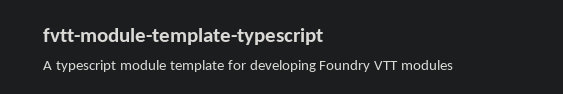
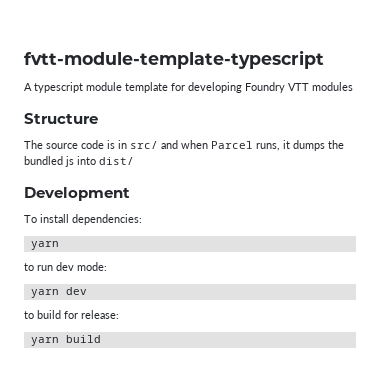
(454, 65) none -> [24,113,98,124] [24,140,344,151] [24,156,134,167] [24,187,130,201] [24,214,142,225] [30,241,59,250] [24,262,107,271] [30,287,87,298] [24,310,119,319] [30,335,101,346] // Structure // The source code is in src/ and when Parcel runs, it dumps the bundled js into dist/ // Development // To install dependencies: // yarn // to run dev mode: // yarn dev // to build for release: // yarn build

